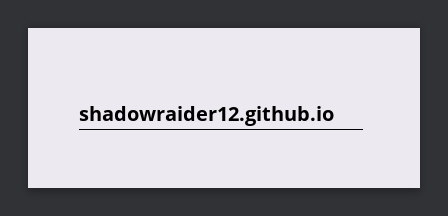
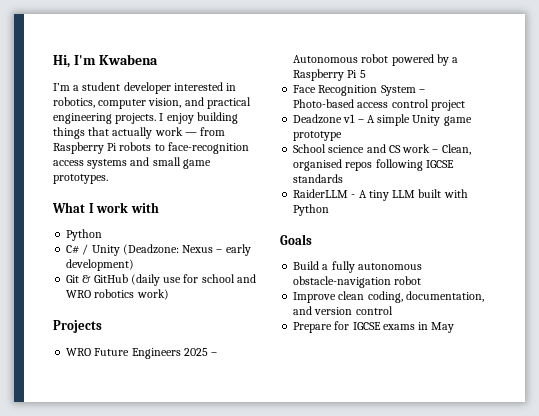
[79,106,334,126] shadowraider12.github.io -> [53,54,158,68] [53,82,237,94] [53,97,251,109] [53,112,238,124] [53,127,226,139] [53,142,249,154] [53,157,211,169] [53,174,108,184] [52,202,159,213] [66,229,103,241] [66,244,251,256] [66,259,135,271] [66,274,256,286] [66,289,169,300] [53,320,102,333] [66,348,218,359] [293,54,459,66] [293,69,366,81] [293,85,425,96] [293,99,465,111] [293,114,472,126] [293,131,343,141] [293,144,471,155] [293,159,454,171] [293,174,344,183] [293,189,468,201] [293,204,330,216] [280,234,312,245] [293,261,422,273] [293,276,422,288] [293,291,484,303] [293,306,393,315] [293,321,455,333] Hi, I'm Kwabena // I’m a student developer interested in robotics, computer vision, and practical engineering projects. I enjoy building things that actually work — from Raspberry Pi robots to face-recognition access systems and small game prototypes. // What I work with // Python // C# / Unity (Deadzone: Nexus – early development) // Git & GitHub (daily use for school and WRO robotics work) // Projects // WRO Future Engineers 2025 – Autonomous robot powered by a Raspberry Pi 5 // Face Recognition System – Photo-based access control project // Deadzone v1 – A simple Unity game prototype // School science and CS work – Clean, organised repos following IGCSE standards // RaiderLLM - A tiny LLM built with Python // Goals // Build a fully autonomous obstacle-navigation robot // Improve clean coding, documentation, and version control // Prepare for IGCSE exams in May

